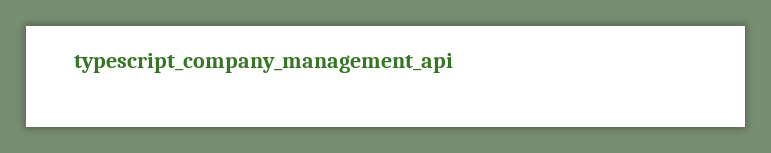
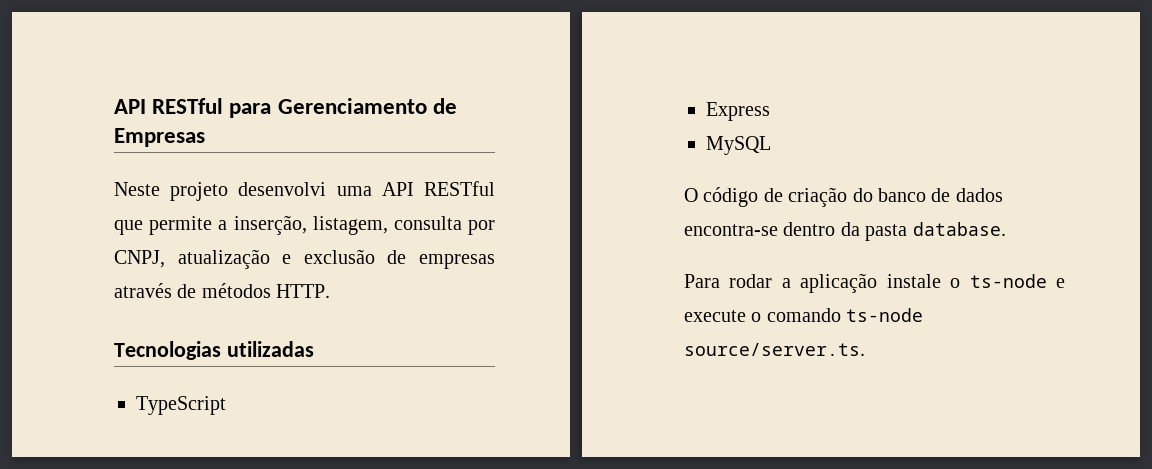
[74,53,453,73] typescript_company_management_api -> [114,98,457,118] [114,128,205,147] [114,181,495,201] [114,215,495,235] [114,249,495,269] [114,283,331,298] [114,341,314,360] [136,396,226,415] [706,102,770,121] [706,136,771,155] [684,187,1003,207] [684,222,1006,241] [684,273,1065,293] [684,308,924,322] [684,343,865,356] API RESTful para Gerenciamento de Empresas // Neste projeto desenvolvi uma API RESTful que permite a inserção, listagem, consulta por CNPJ, atualização e exclusão de empresas através de métodos HTTP. // Tecnologias utilizadas // TypeScript // Express // MySQL // O código de criação do banco de dados encontra-se dentro da pasta database. // Para rodar a aplicação instale o ts-node e execute o comando ts-node source/server.ts.

